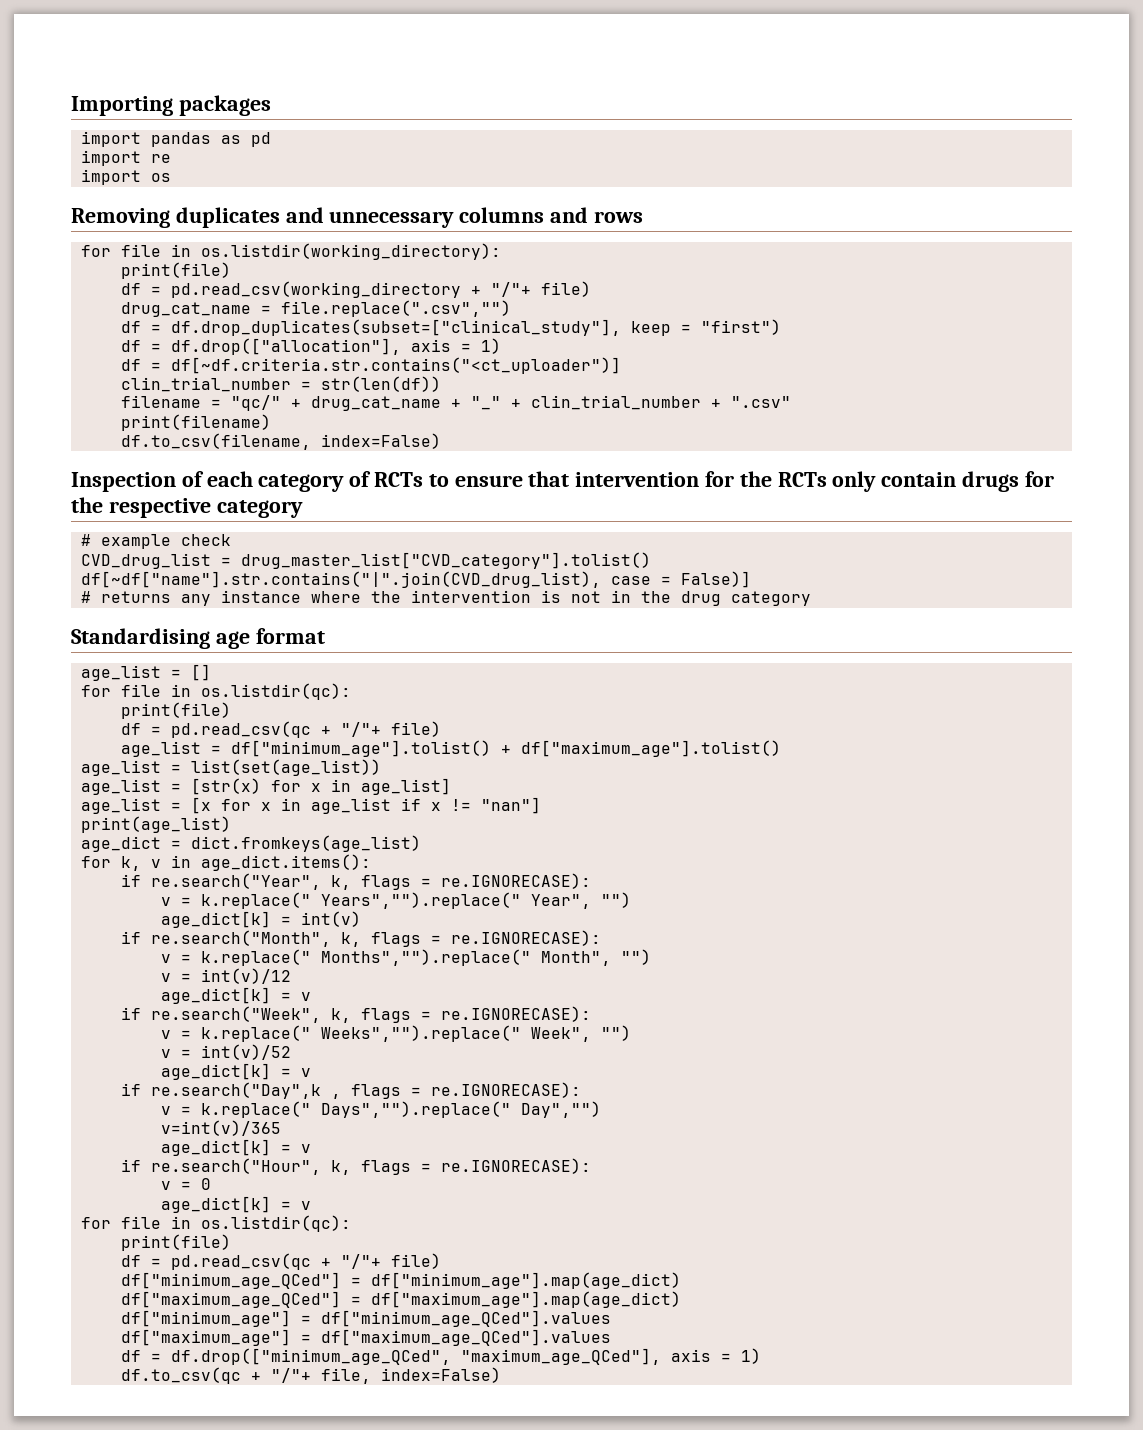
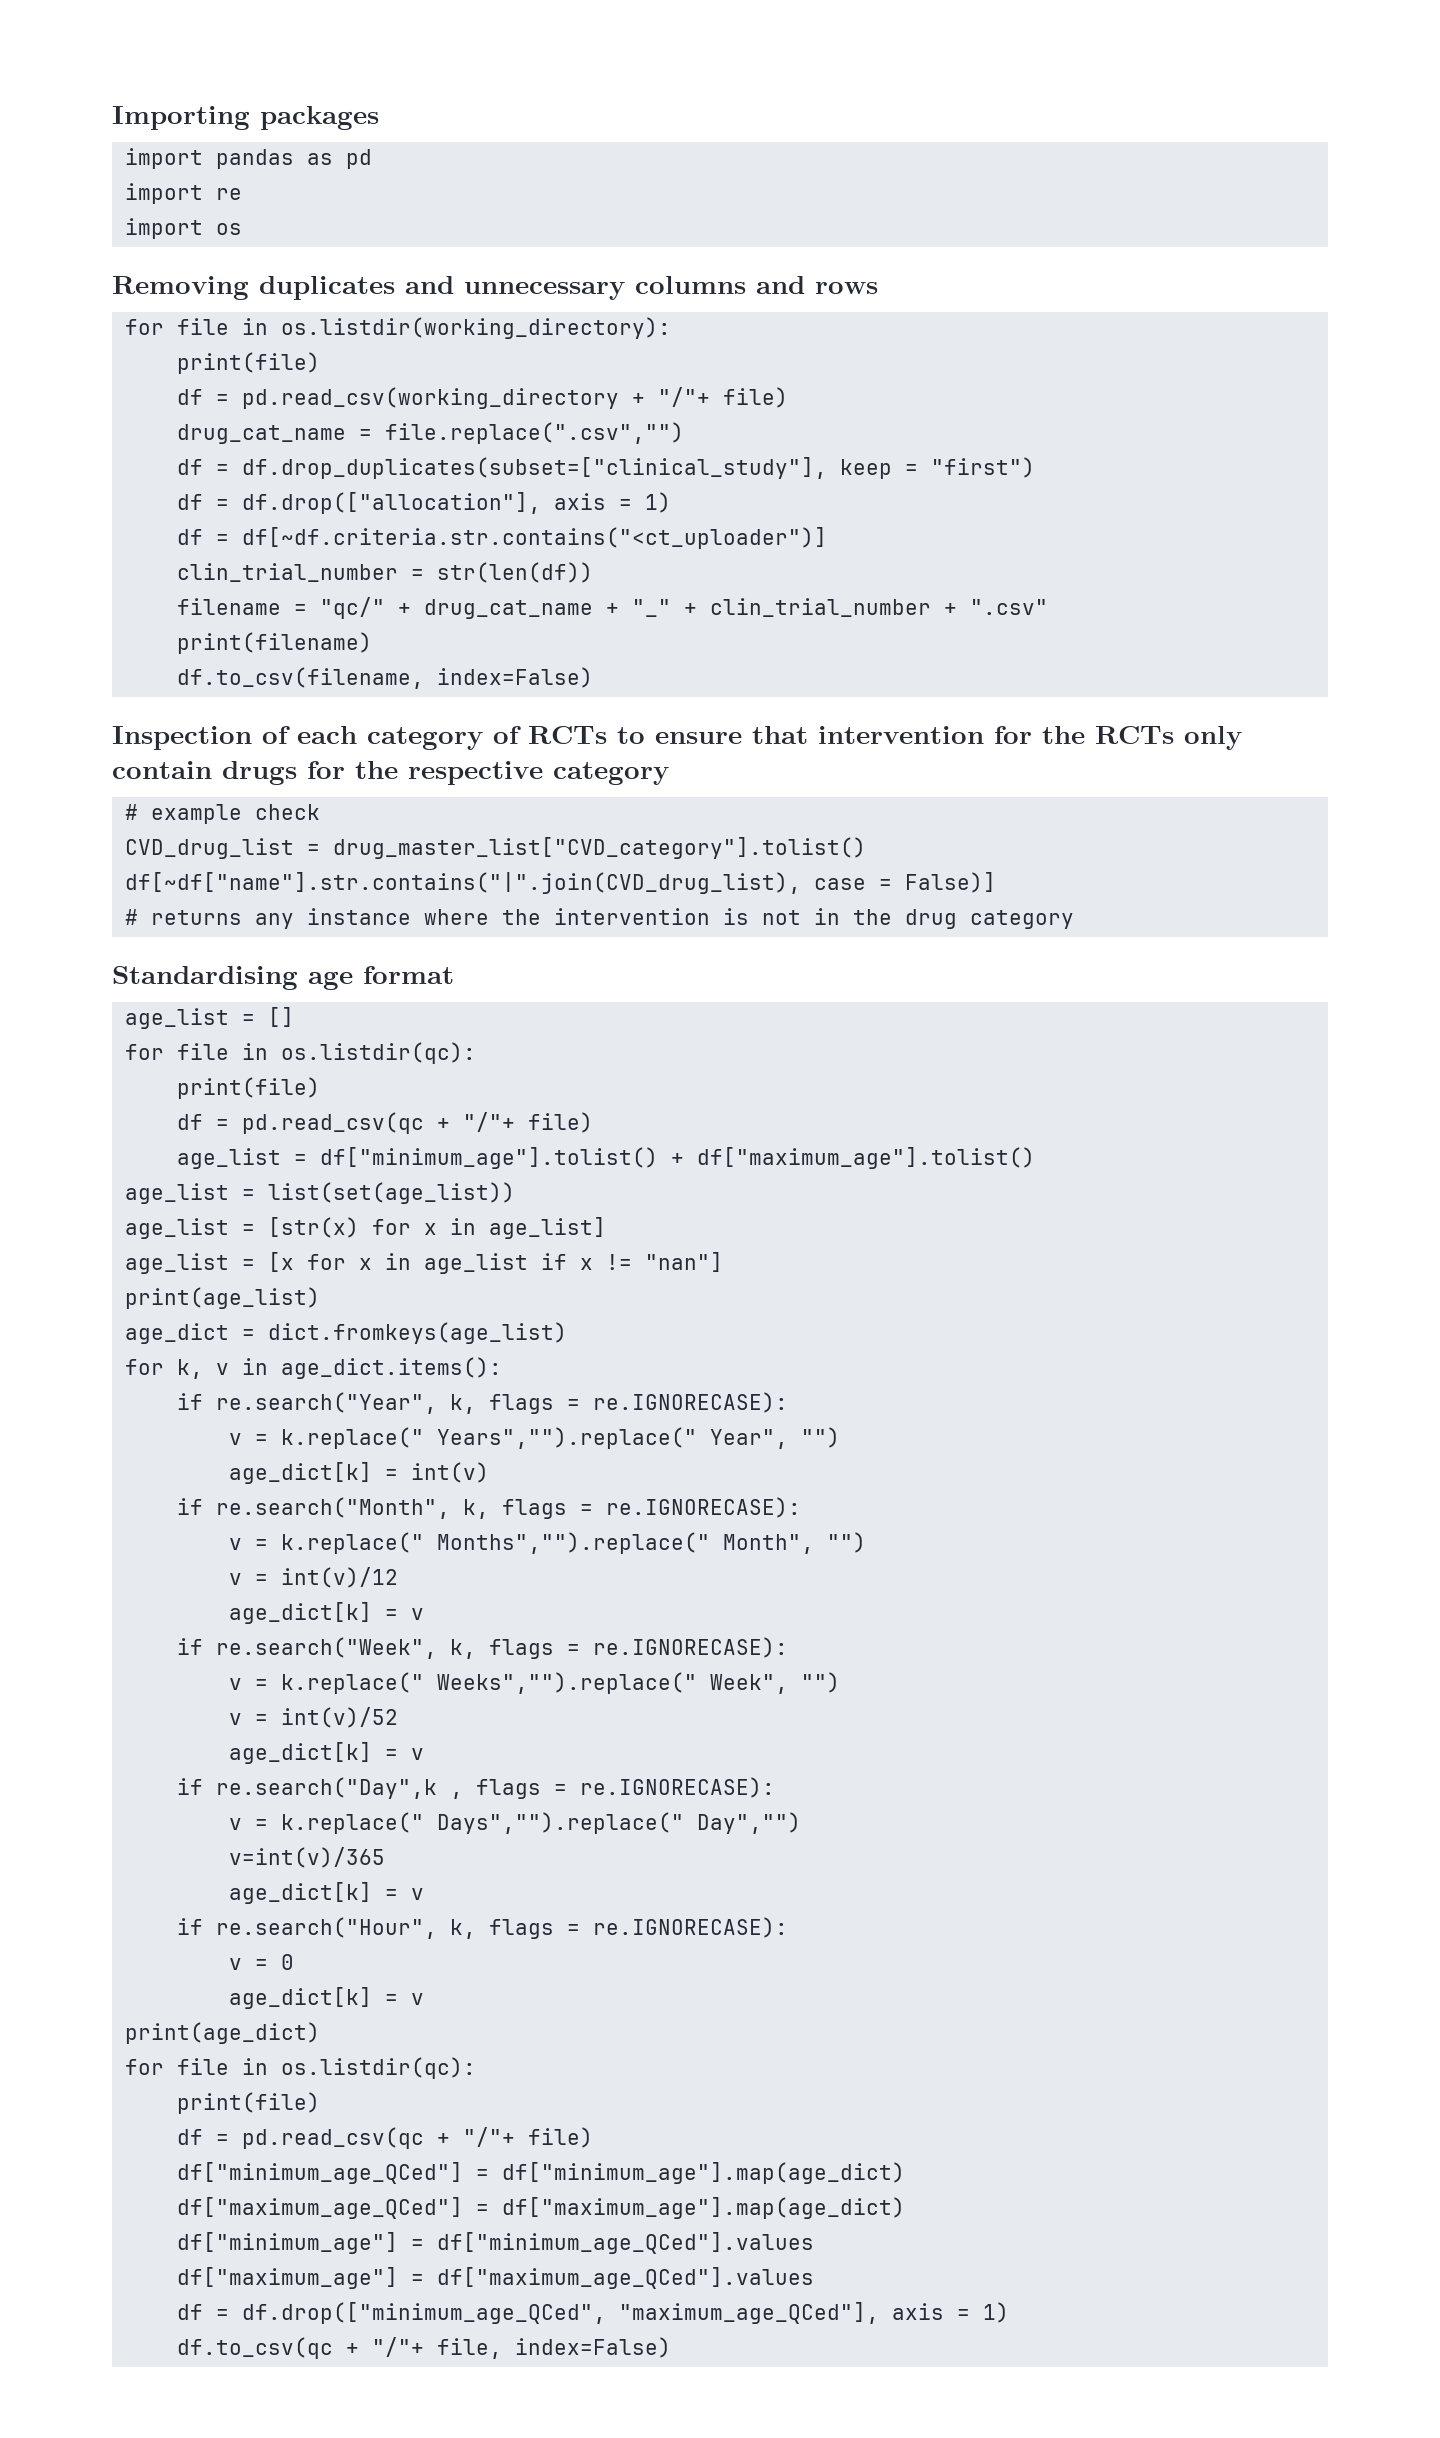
(312, 1205) none -> [124,2022,320,2044] // print(age_dict)

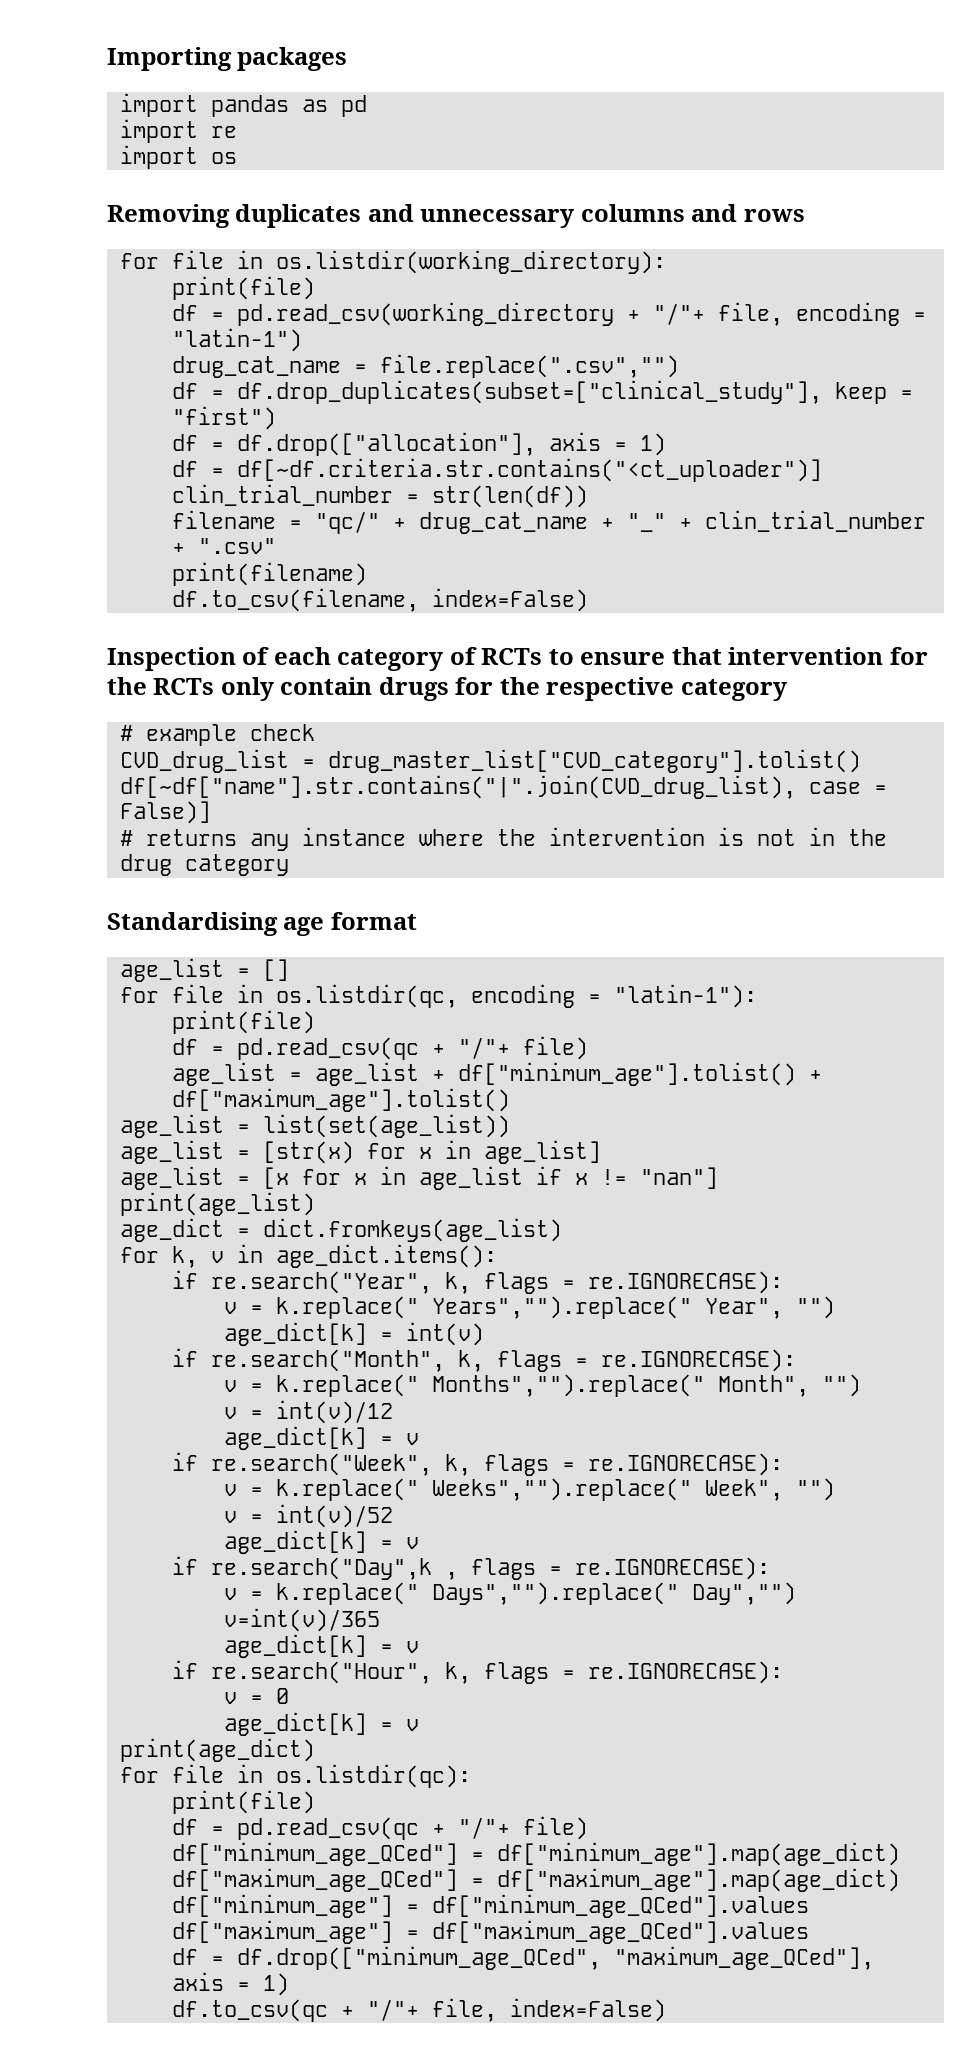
[722,387,788,408] file) -> [717,302,926,326] [171,328,302,352] file, encoding = "latin-1")
[280,1042,476,1064] os.listdir(qc): -> [275,984,757,1008] os.listdir(qc, encoding = "latin-1"):
(307, 1159) none -> [314,1062,445,1086] age_list +

